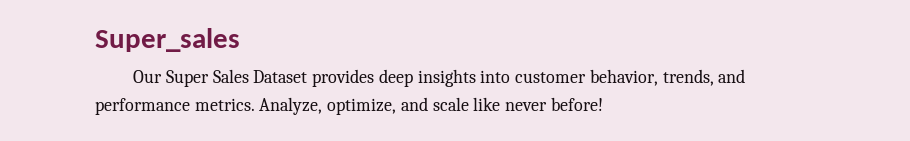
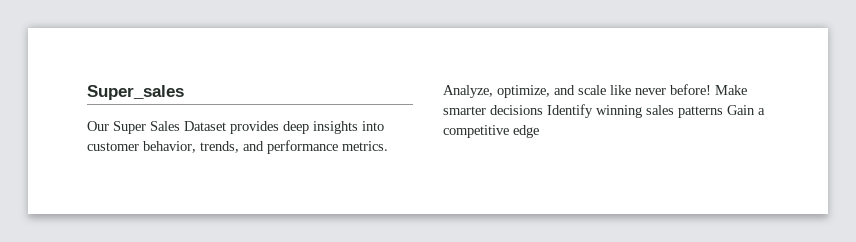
(603, 104) none -> [715,85,747,95] [443,104,765,118] [443,125,539,138] Make smarter decisions Identify winning sales patterns Gain a competitive edge

